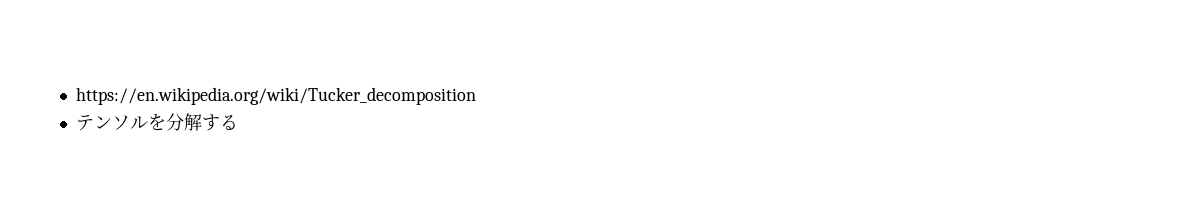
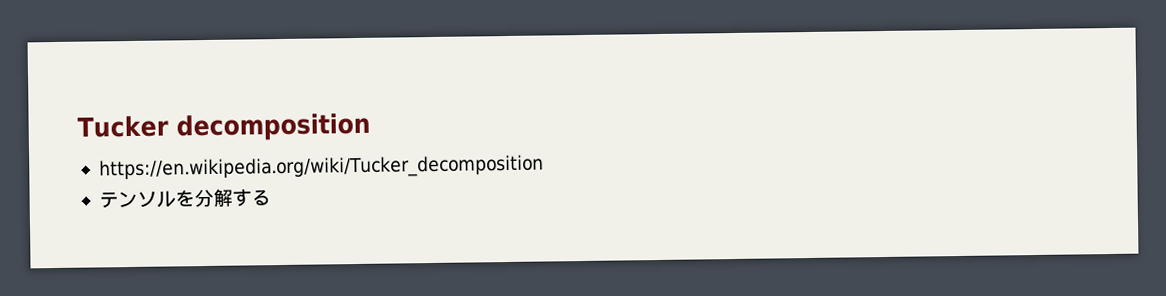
(75, 96) none -> [77,112,371,142] Tucker decomposition //

